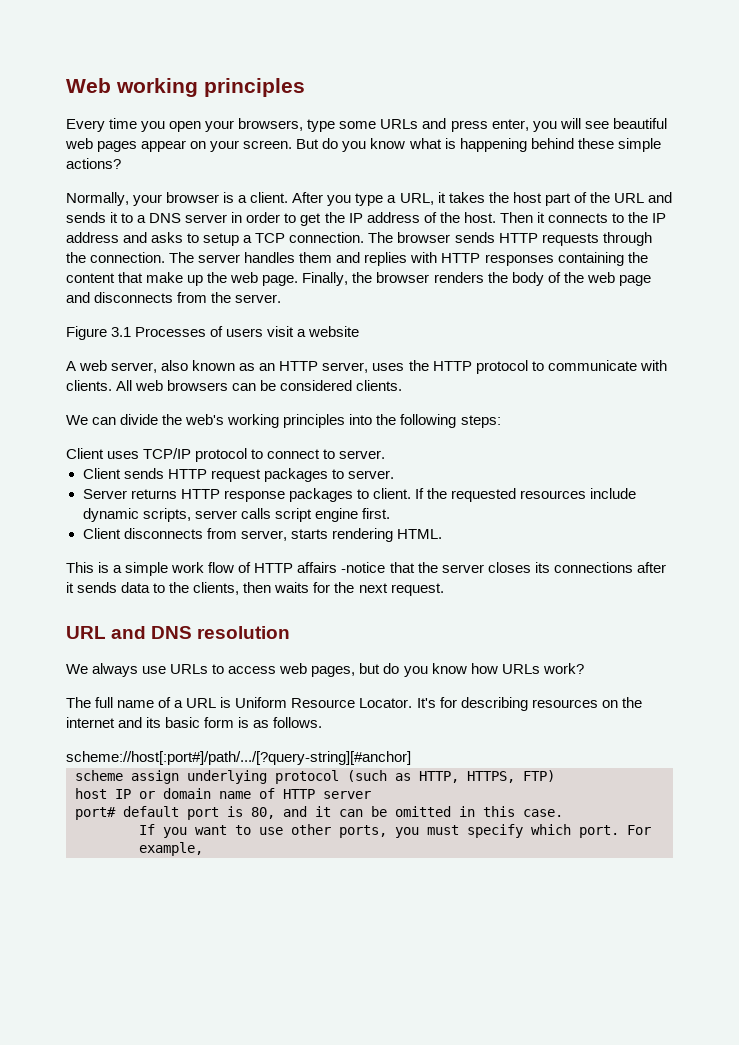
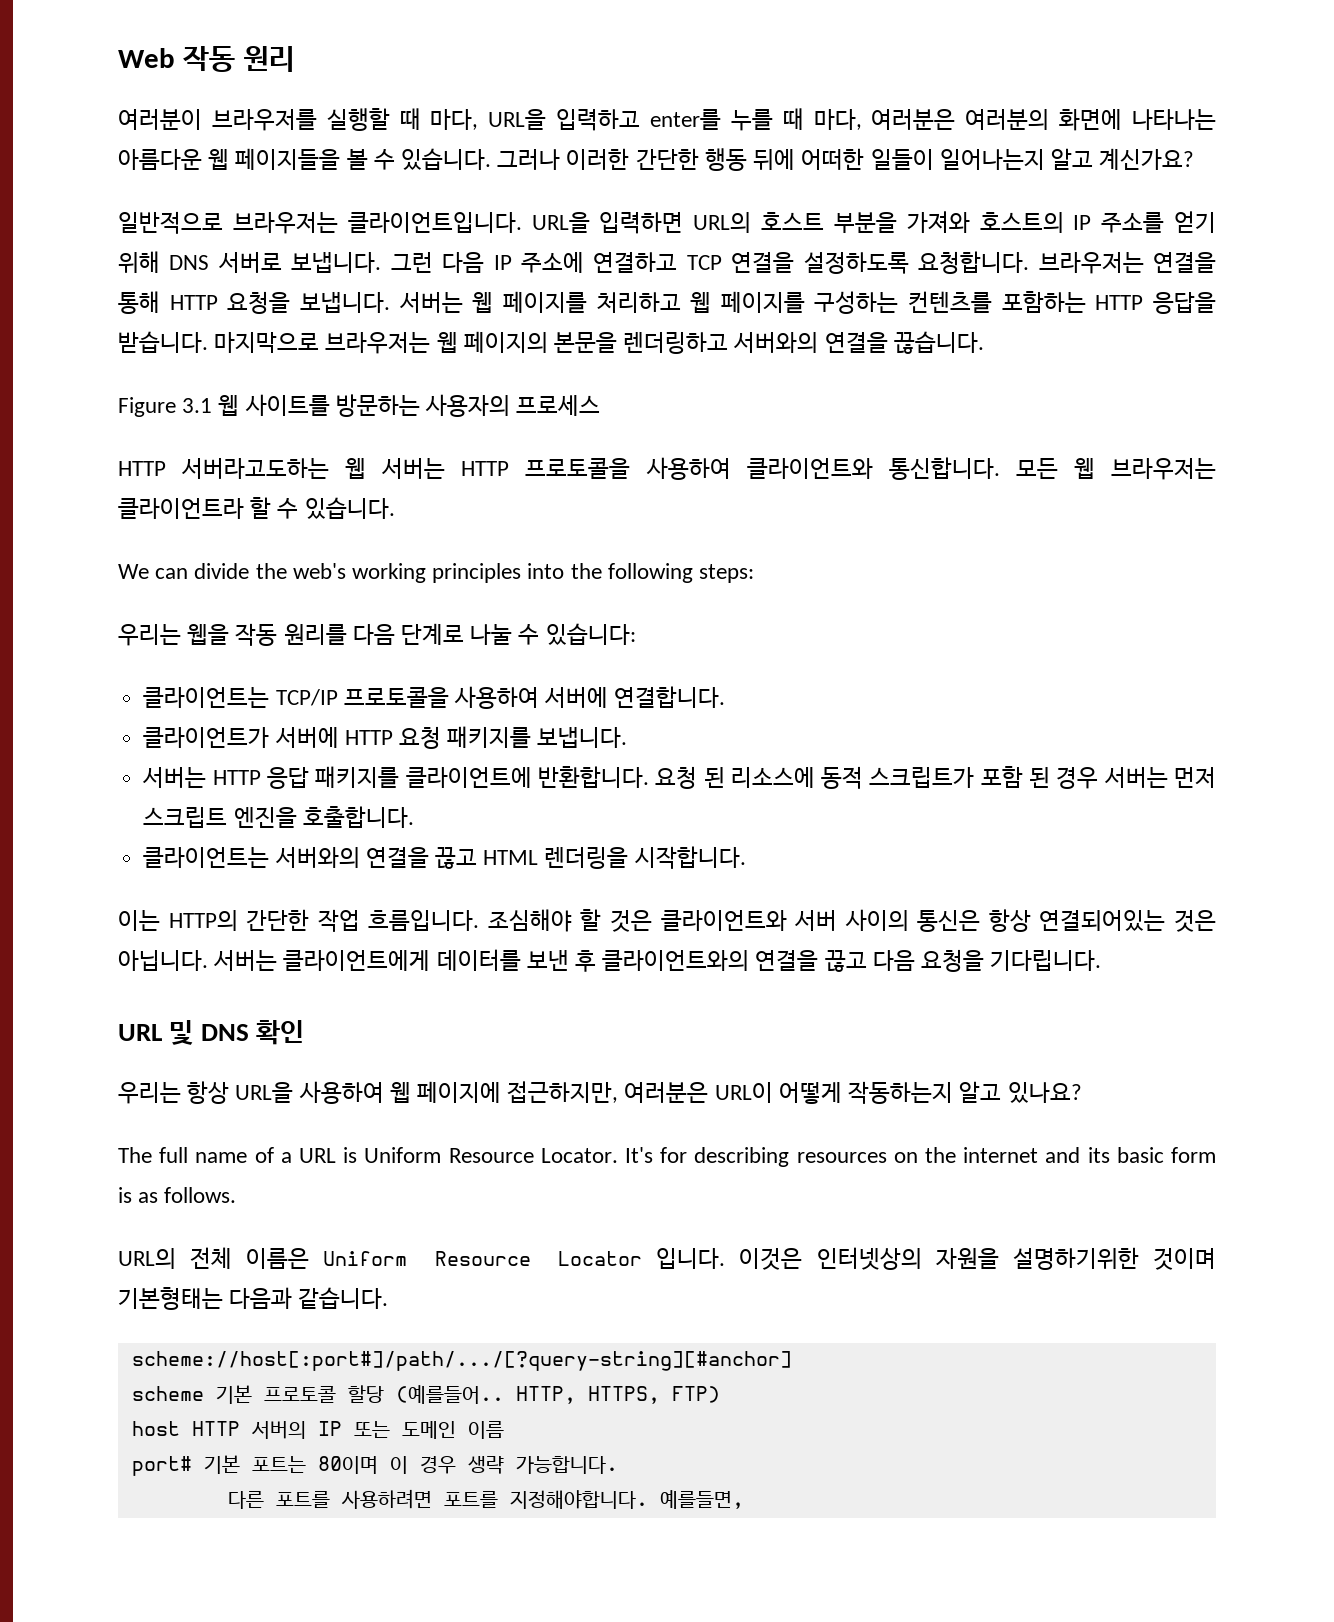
[116,78,305,97] [66,118,667,132] [65,138,661,152] [66,158,121,169] [66,192,672,206] [66,212,667,226] [66,232,652,246] [66,252,648,266] [66,272,651,286] [66,292,282,303] [66,326,360,340] [66,360,667,374] [66,380,403,391] working principles // Every time you open your browsers, type some URLs and press enter, you will see beautiful web pages appear on your screen. But do you know what is happening behind these simple actions? // Normally, your browser is a client. After you type a URL, it takes the host part of the URL and sends it to a DNS server in order to get the IP address of the host. Then it connects to the IP address and asks to setup a TCP connection. The browser sends HTTP requests through the connection. The server handles them and replies with HTTP responses containing the content that make up the web page. Finally, the browser renders the body of the web page and disconnects from the server. // Figure 3.1 Processes of users visit a website // A web server, also known as an HTTP server, uses the HTTP protocol to communicate with clients. All web browsers can be considered clients. -> [182,46,295,72] [118,108,1217,131] [118,148,1195,171] [118,211,1217,234] [118,251,1216,274] [118,291,1216,314] [118,331,984,354] [118,394,601,417] [118,457,1216,480] [118,497,395,519] 작동 원리 // 여러분이 브라우저를 실행할 때 마다, URL을 입력하고 enter를 누를 때 마다, 여러분은 여러분의 화면에 나타나는 아름다운 웹 페이지들을 볼 수 있습니다. 그러나 이러한 간단한 행동 뒤에 어떠한 일들이 일어나는지 알고 계신가요? // 일반적으로 브라우저는 클라이언트입니다. URL을 입력하면 URL의 호스트 부분을 가져와 호스트의 IP 주소를 얻기 위해 DNS 서버로 보냅니다. 그런 다음 IP 주소에 연결하고 TCP 연결을 설정하도록 요청합니다. 브라우저는 연결을 통해 HTTP 요청을 보냅니다. 서버는 웹 페이지를 처리하고 웹 페이지를 구성하는 컨텐츠를 포함하는 HTTP 응답을 받습니다. 마지막으로 브라우저는 웹 페이지의 본문을 렌더링하고 서버와의 연결을 끊습니다. // Figure 3.1 웹 사이트를 방문하는 사용자의 프로세스 // HTTP 서버라고도하는 웹 서버는 HTTP 프로토콜을 사용하여 클라이언트와 통신합니다. 모든 웹 브라우저는 클라이언트라 할 수 있습니다.
[66,448,386,462] [82,468,394,482] [82,488,637,502] [82,508,390,522] [82,528,442,542] [66,562,666,576] [66,582,444,596] [66,626,291,639] [66,663,584,677] Client uses TCP/IP protocol to connect to server. // Client sends HTTP request packages to server. // Server returns HTTP response packages to client. If the requested resources include dynamic scripts, server calls script engine first. // Client disconnects from server, starts rendering HTML. // This is a simple work flow of HTTP affairs -notice that the server closes its connections after it sends data to the clients, then waits for the next request. // URL and DNS resolution // We always use URLs to access web pages, but do you know how URLs work? -> [118,623,636,646] [143,686,726,709] [143,726,628,749] [142,766,1216,789] [143,806,414,828] [143,846,746,869] [118,909,1216,932] [118,949,1102,972] [118,1020,304,1045] [118,1081,1082,1104] 우리는 웹을 작동 원리를 다음 단계로 나눌 수 있습니다: // 클라이언트는 TCP/IP 프로토콜을 사용하여 서버에 연결합니다. // 클라이언트가 서버에 HTTP 요청 패키지를 보냅니다. // 서버는 HTTP 응답 패키지를 클라이언트에 반환합니다. 요청 된 리소스에 동적 스크립트가 포함 된 경우 서버는 먼저 스크립트 엔진을 호출합니다. // 클라이언트는 서버와의 연결을 끊고 HTML 렌더링을 시작합니다. // 이는 HTTP의 간단한 작업 흐름입니다. 조심해야 할 것은 클라이언트와 서버 사이의 통신은 항상 연결되어있는 것은 아닙니다. 서버는 클라이언트에게 데이터를 보낸 후 클라이언트와의 연결을 끊고 다음 요청을 기다립니다. // URL 및 DNS 확인 // 우리는 항상 URL을 사용하여 웹 페이지에 접근하지만, 여러분은 URL이 어떻게 작동하는지 알고 있나요?
[66,751,411,765] [75,770,555,784] [75,788,371,799] [75,806,563,820] [139,824,651,838] [139,842,203,856] scheme://host[:port#]/path/.../[?query-string][#anchor] // scheme assign underlying protocol (such as HTTP, HTTPS, FTP) // host IP or domain name of HTTP server // port# default port is 80, and it can be omitted in this case. // If you want to use other ports, you must specify which port. For example, -> [118,1247,1216,1270] [118,1287,389,1310] [131,1351,792,1371] [131,1385,720,1404] [131,1421,504,1439] [131,1455,618,1476] [227,1489,744,1509] URL의 전체 이름은 Uniform Resource Locator 입니다. 이것은 인터넷상의 자원을 설명하기위한 것이며 기본형태는 다음과 같습니다. // scheme://host[:port#]/path/.../[?query-string][#anchor] // scheme 기본 프로토콜 할당 (예를들어.. HTTP, HTTPS, FTP) // host HTTP 서버의 IP 또는 도메인 이름 // port# 기본 포트는 80이며 이 경우 생략 가능합니다. // 다른 포트를 사용하려면 포트를 지정해야합니다. 예를들면,

